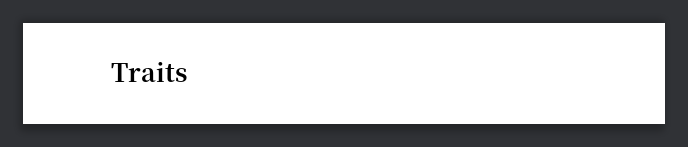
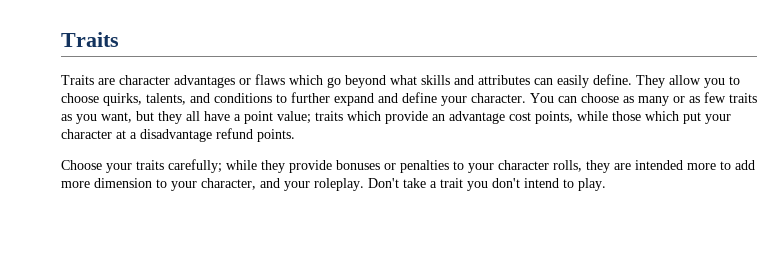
[111,62,187,82] Traits -> [61,32,119,47] [61,74,740,88] [61,92,757,106] [61,111,731,124] [61,128,295,142] [61,159,755,173] [61,178,606,191] Traits // Traits are character advantages or flaws which go beyond what skills and attributes can easily define. They allow you to choose quirks, talents, and conditions to further expand and define your character. You can choose as many or as few traits as you want, but they all have a point value; traits which provide an advantage cost points, while those which put your character at a disadvantage refund points. // Choose your traits carefully; while they provide bonuses or penalties to your character rolls, they are intended more to add more dimension to your character, and your roleplay. Don't take a trait you don't intend to play.

